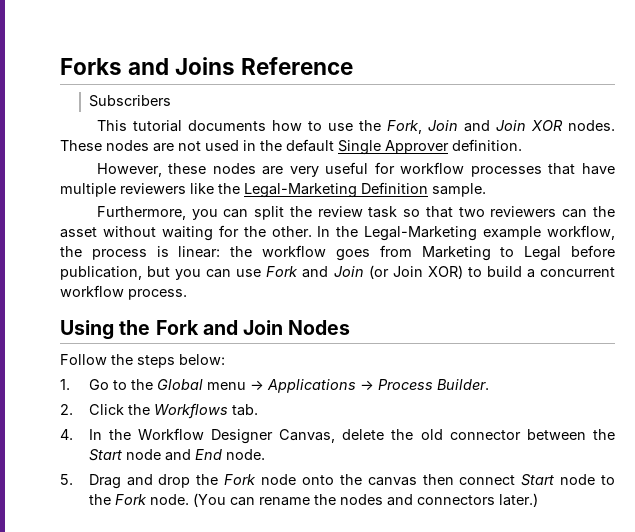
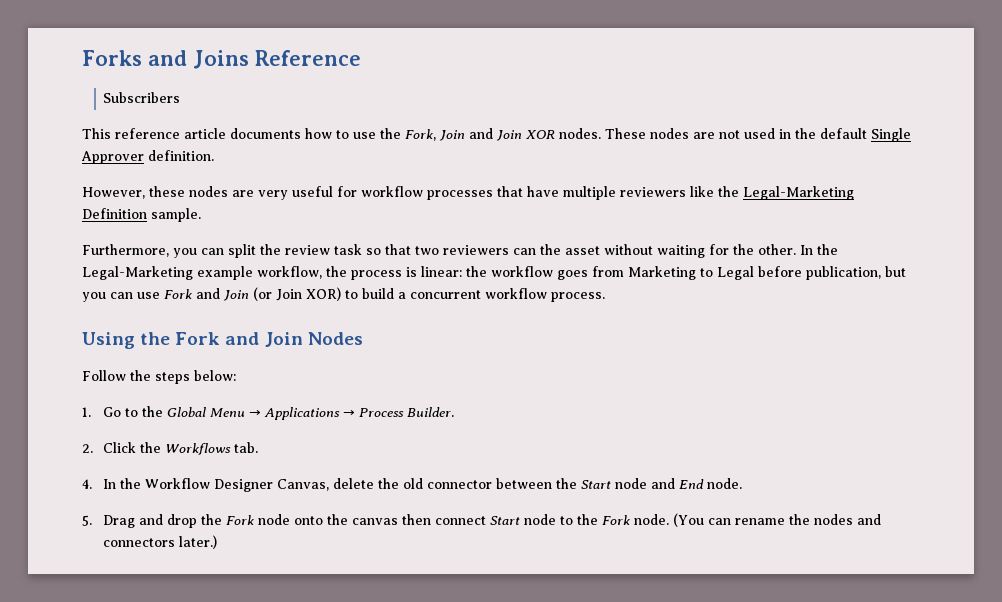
[132,120,182,132] tutorial -> [115,128,226,139] reference article
[206,382,246,390] menu -> [210,408,246,417] Menu

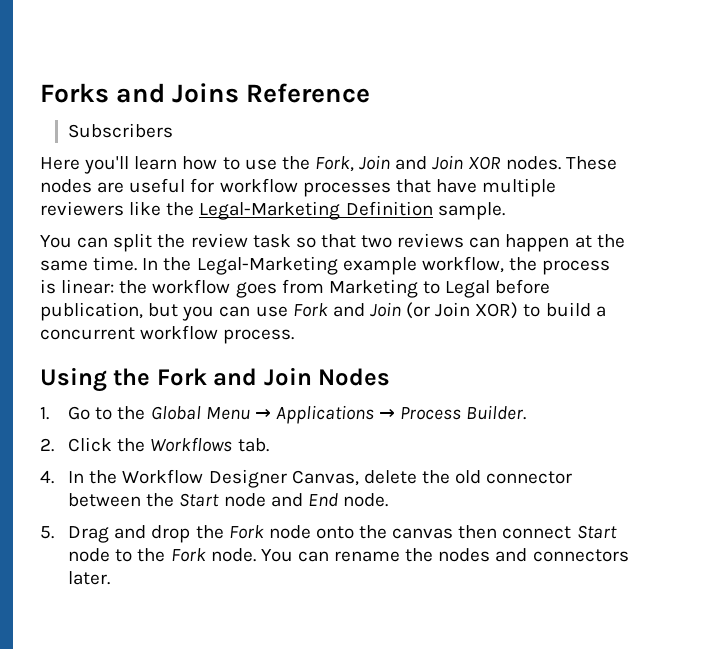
[82,128,301,139] This reference article documents -> [40,156,178,174] Here you'll learn
[719,128,911,142] [81,150,214,164] [82,186,288,200] not used in the default Single Approver definition. // However, these nodes are very -> (125, 187) none
[82,244,197,258] Furthermore, you -> [40,235,72,248] You
[443,244,796,258] reviewers can the asset without waiting for the other. -> [397,233,625,252] [40,256,138,271] reviews can happen at the same time.
[82,370,236,384] // Follow the steps below: -> (391, 377) none
[673,513,705,527] (You -> [260,549,293,562] You
[179,535,218,549] later.) -> [68,571,111,585] later.

